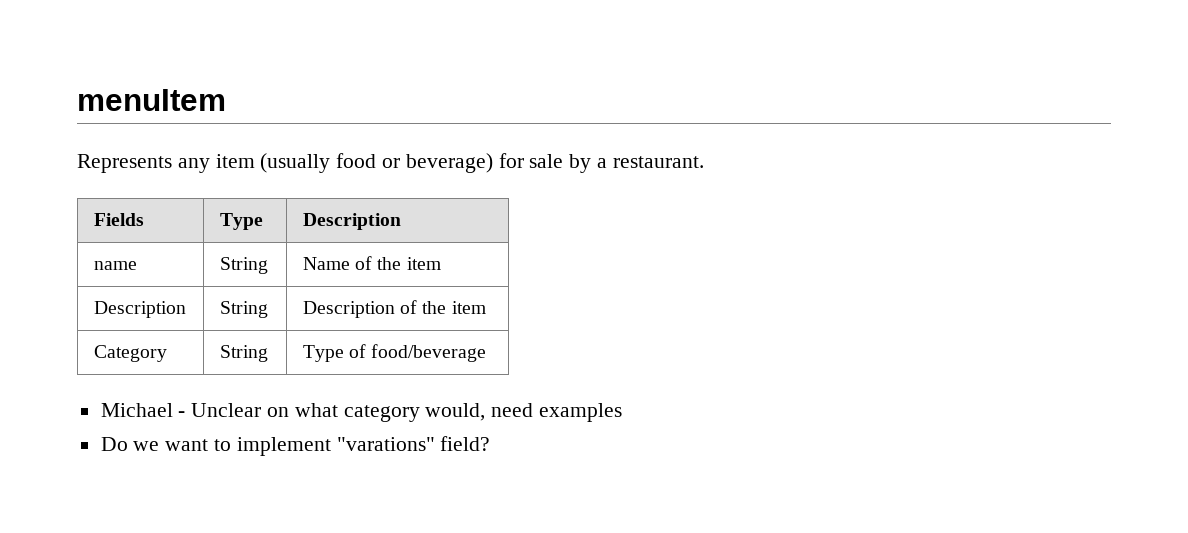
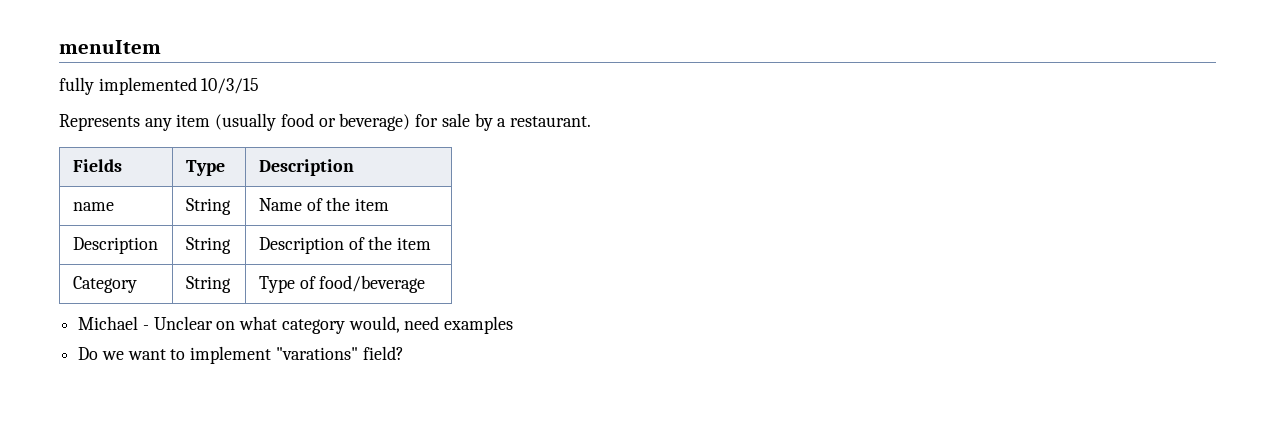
(226, 100) none -> [59,77,260,95] // fully implemented 10/3/15

